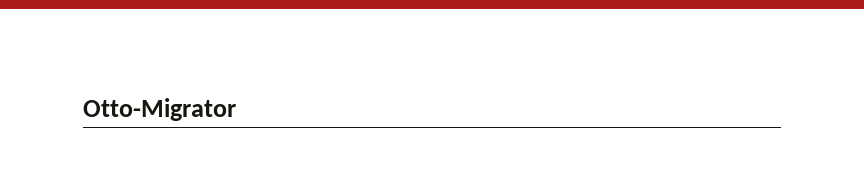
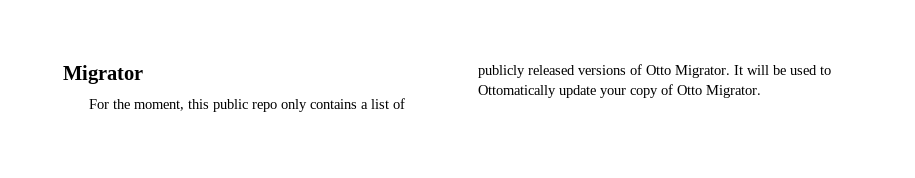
[83,98,236,121] Otto-Migrator -> [63,65,143,84] [88,98,405,112] [478,64,831,78] [478,84,761,98] Migrator // For the moment, this public repo only contains a list of publicly released versions of Otto Migrator. It will be used to Ottomatically update your copy of Otto Migrator.

